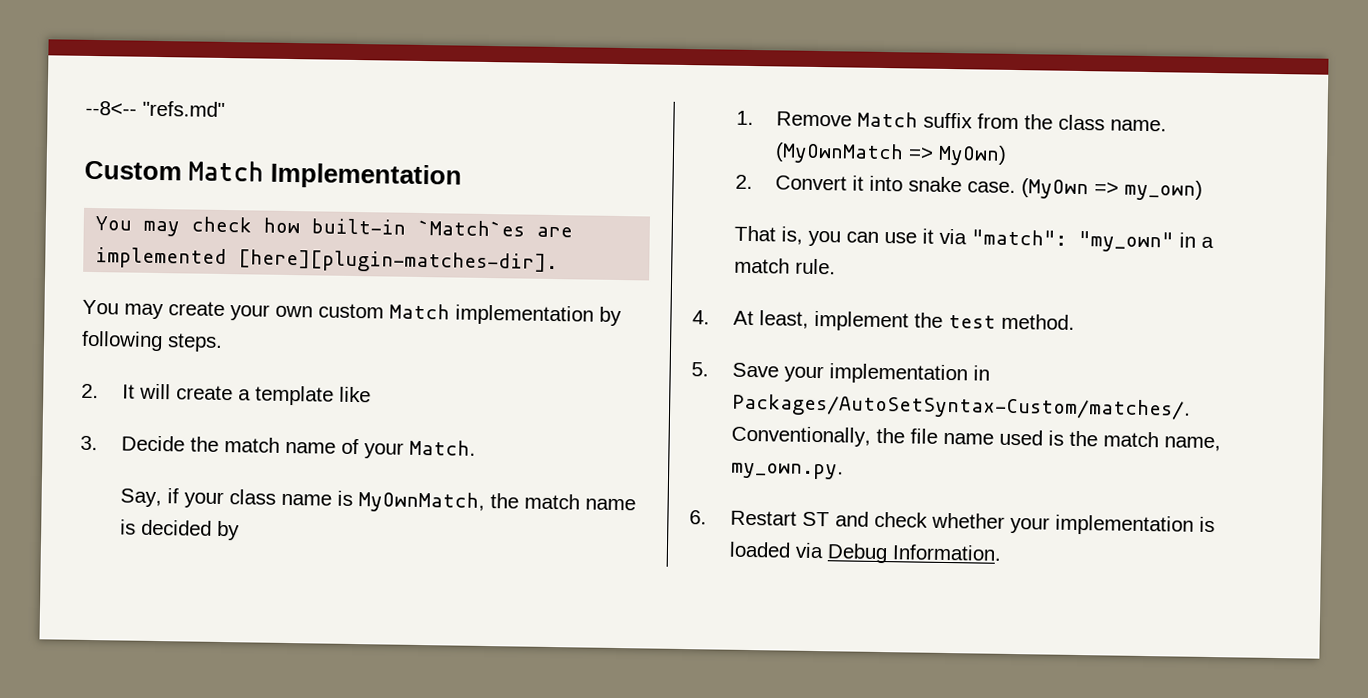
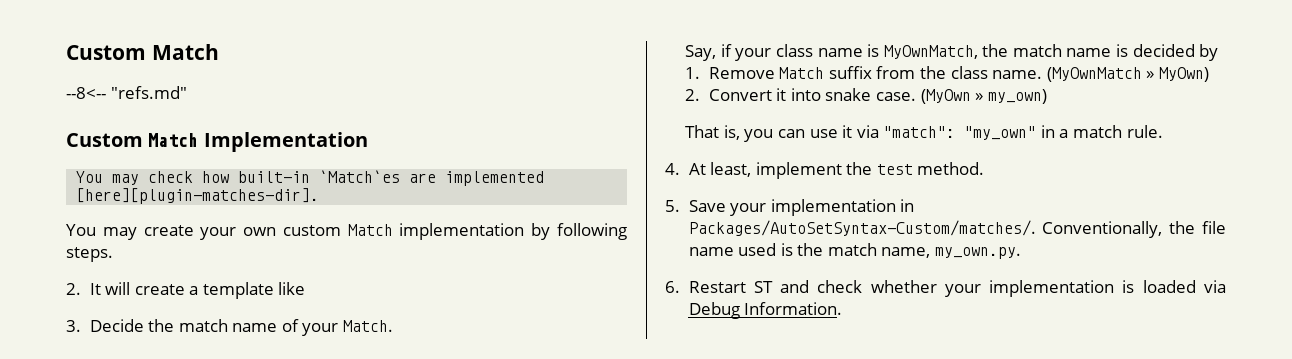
(85, 108) none -> [66,44,219,60] Custom Match //
[908,147,935,160] => -> [1146,71,1155,79] »
[1094,182,1120,195] => -> [975,93,984,101] »

